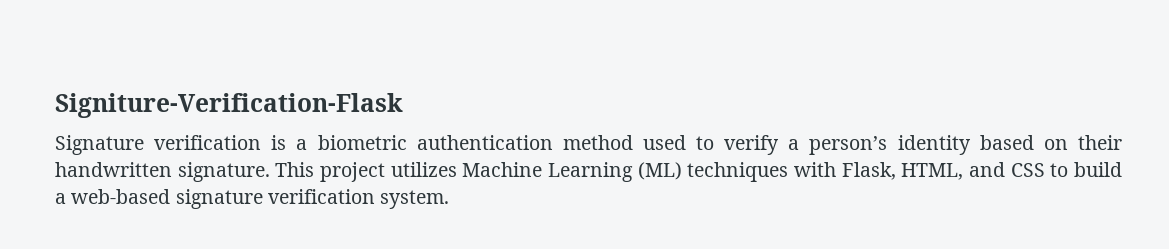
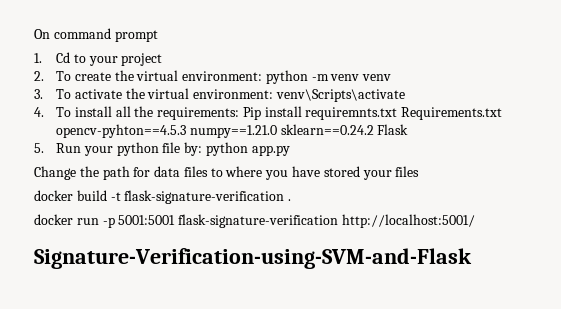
[55,93,403,118] [55,135,1122,155] [55,162,1122,182] [55,189,450,209] Signiture-Verification-Flask // Signature verification is a biometric authentication method used to verify a person’s identity based on their handwritten signature. This project utilizes Machine Learning (ML) techniques with Flask, HTML, and CSS to build a web-based signature verification system. -> [34,28,158,42] [34,52,163,66] [34,70,392,84] [34,88,405,102] [34,106,503,120] [56,124,409,138] [34,142,290,156] [34,166,420,180] [34,190,292,204] [34,214,475,228] [34,248,472,269] On command prompt // 1. Cd to your project // 2. To create the virtual environment: python -m venv venv // 3. To activate the virtual environment: venv\Scripts\activate // 4. To install all the requirements: Pip install requiremnts.txt Requirements.txt opencv-pyhton==4.5.3 numpy==1.21.0 sklearn==0.24.2 Flask // 5. Run your python file by: python app.py // Change the path for data files to where you have stored your files // docker build -t flask-signature-verification . // docker run -p 5001:5001 flask-signature-verification http://localhost:5001/ // Signature-Verification-using-SVM-and-Flask

